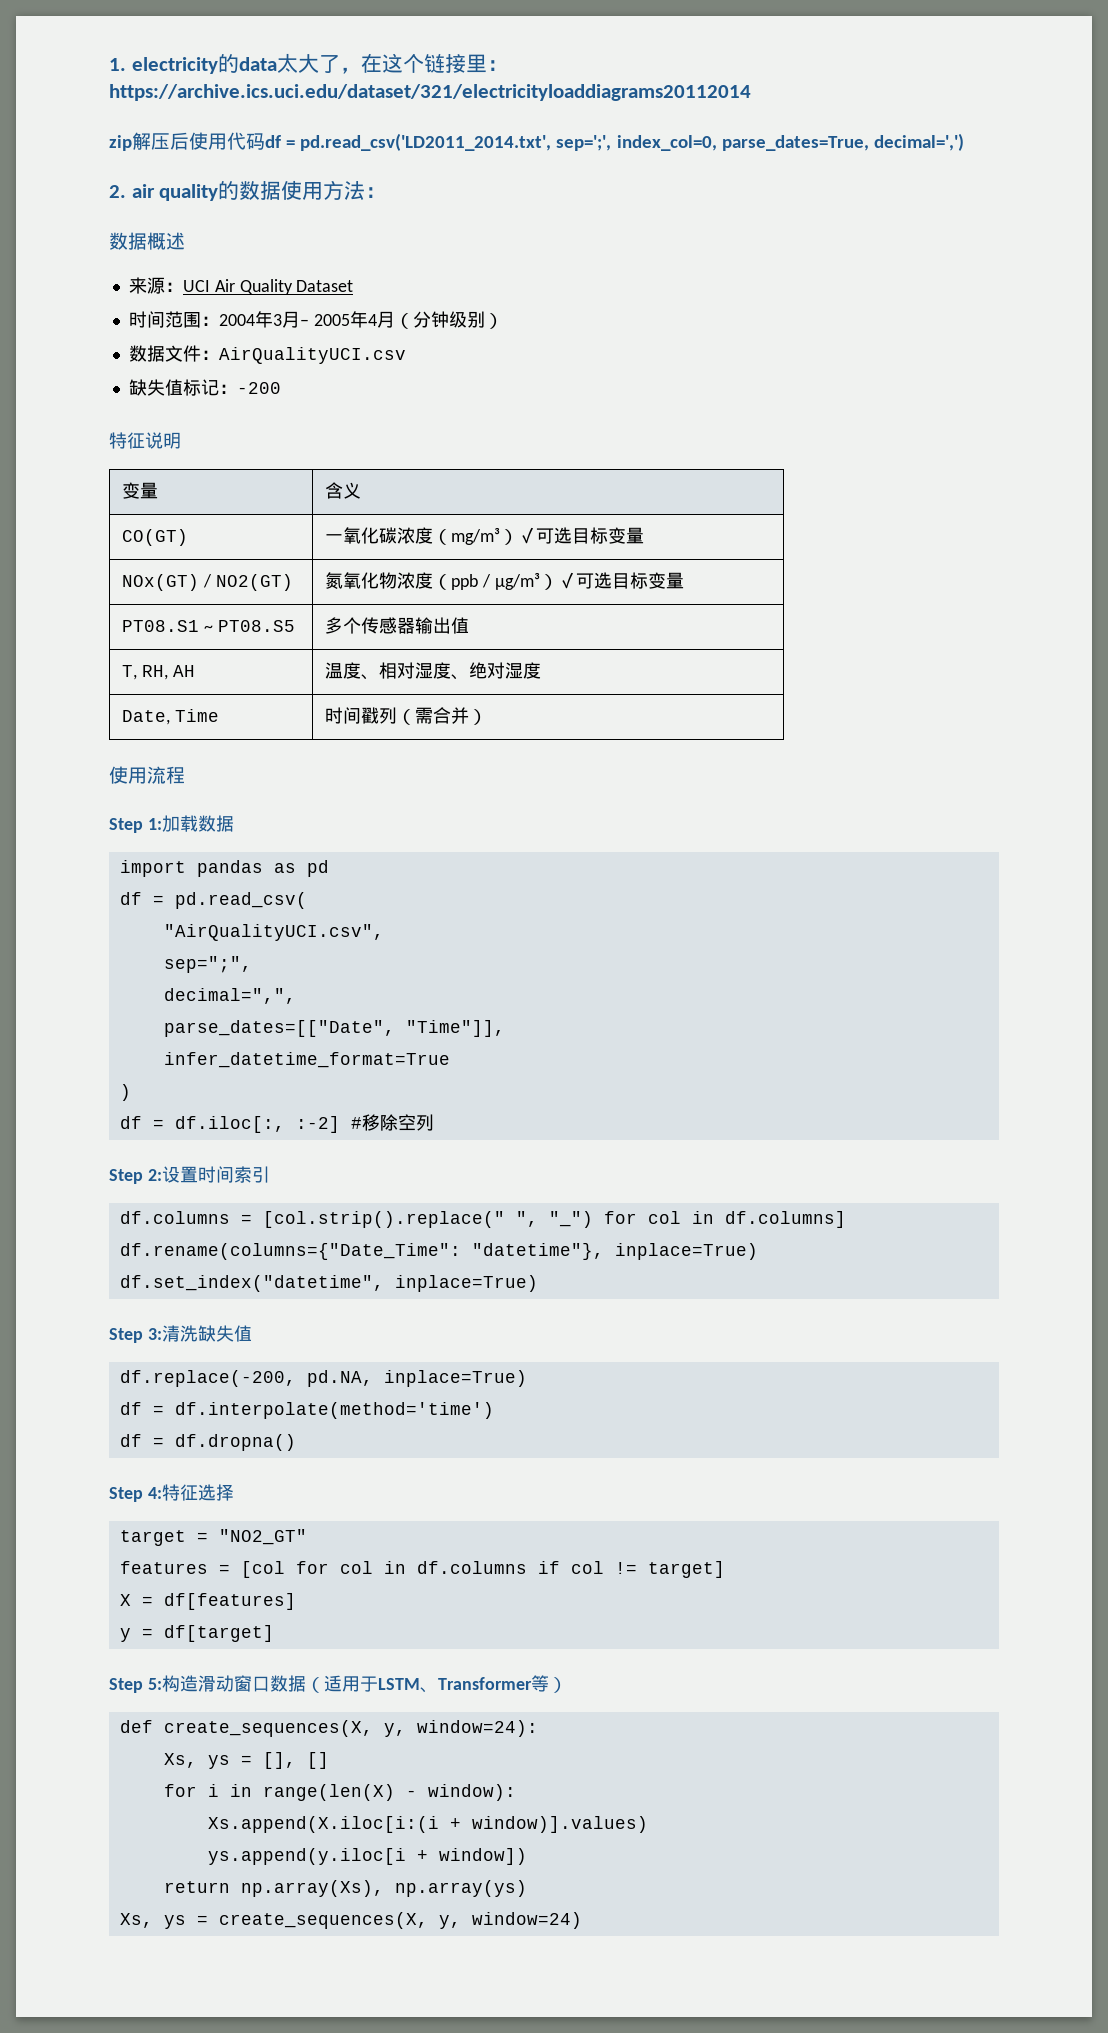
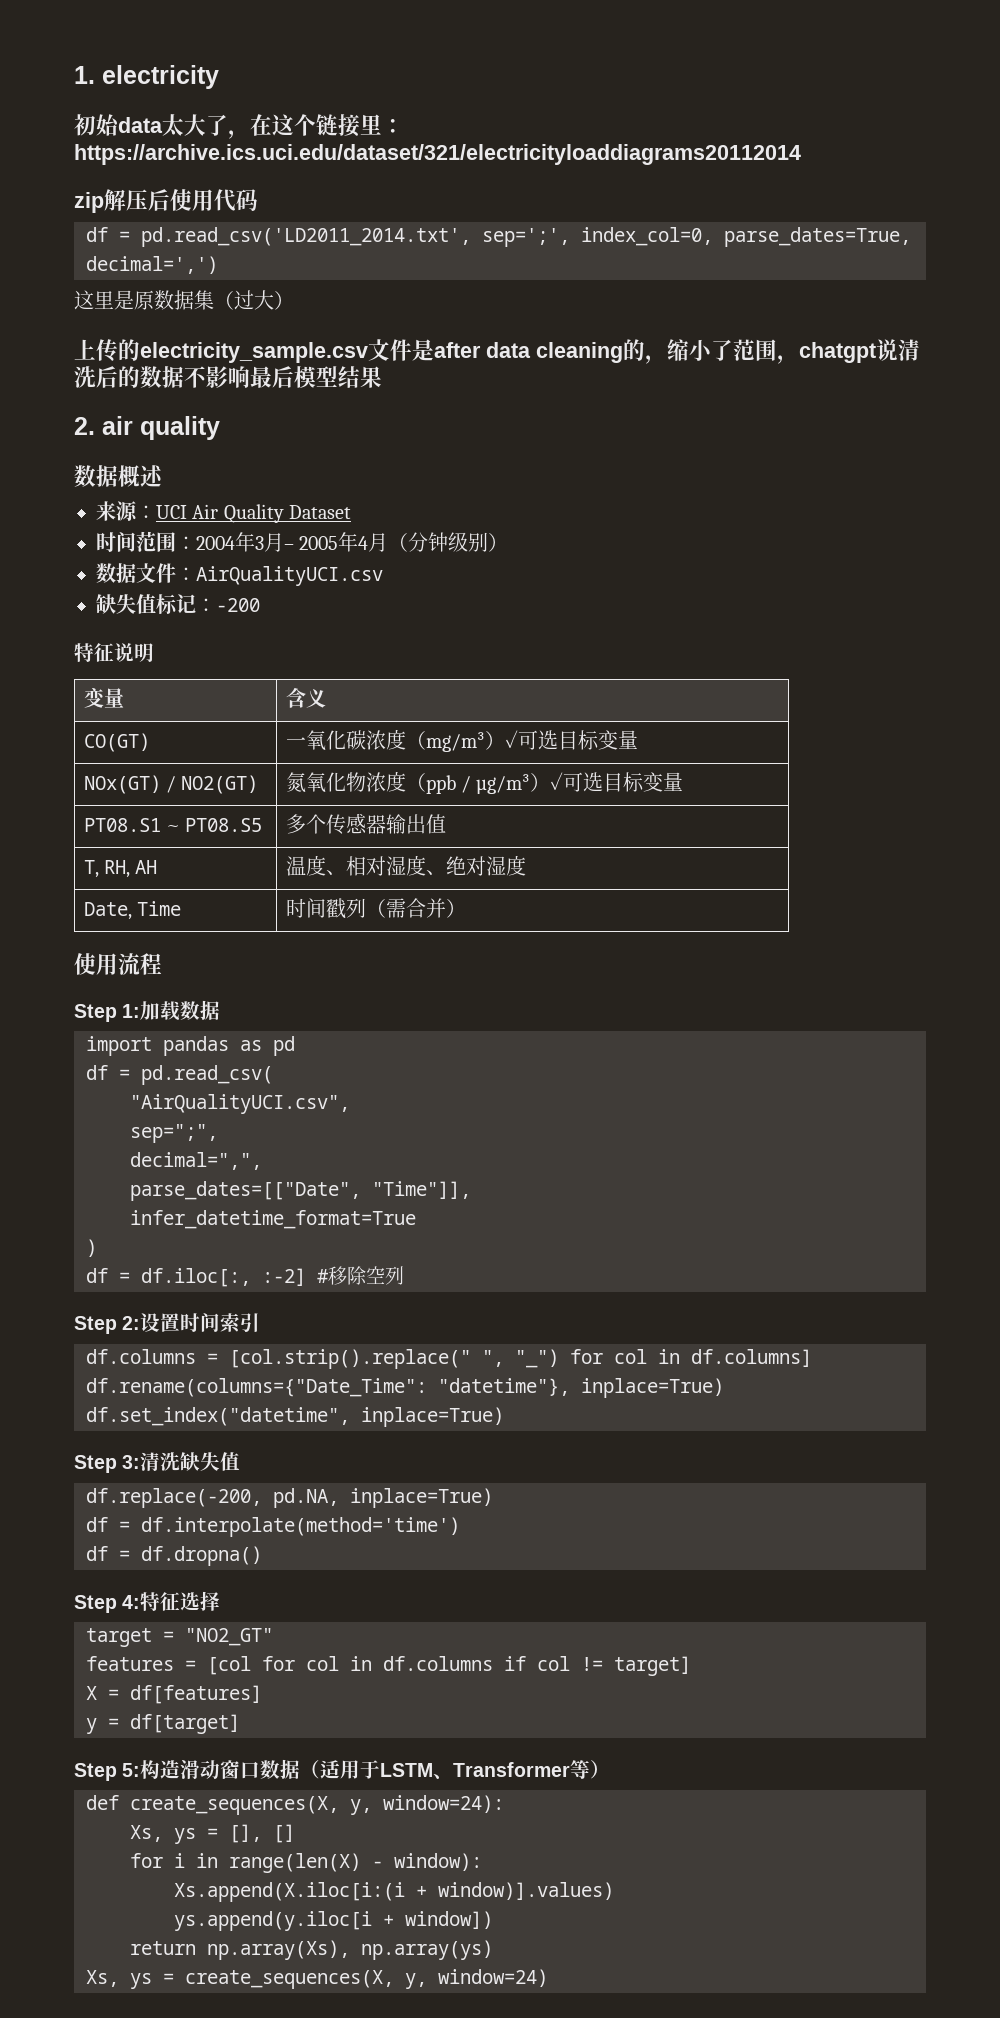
[217,54,239,73] 的 -> [74,114,120,136] // 初始
(265, 141) none -> (258, 200) //
(964, 142) none -> [74,290,294,310] [74,339,920,364] [74,366,382,388] // 这里是原数据集（过大） // 上传的electricity_sample.csv文件是after data cleaning的，缩小了范围，chatgpt说清洗后的数据不影响最后模型结果
[218,180,387,200] 的数据使用方法： -> (220, 428) none

